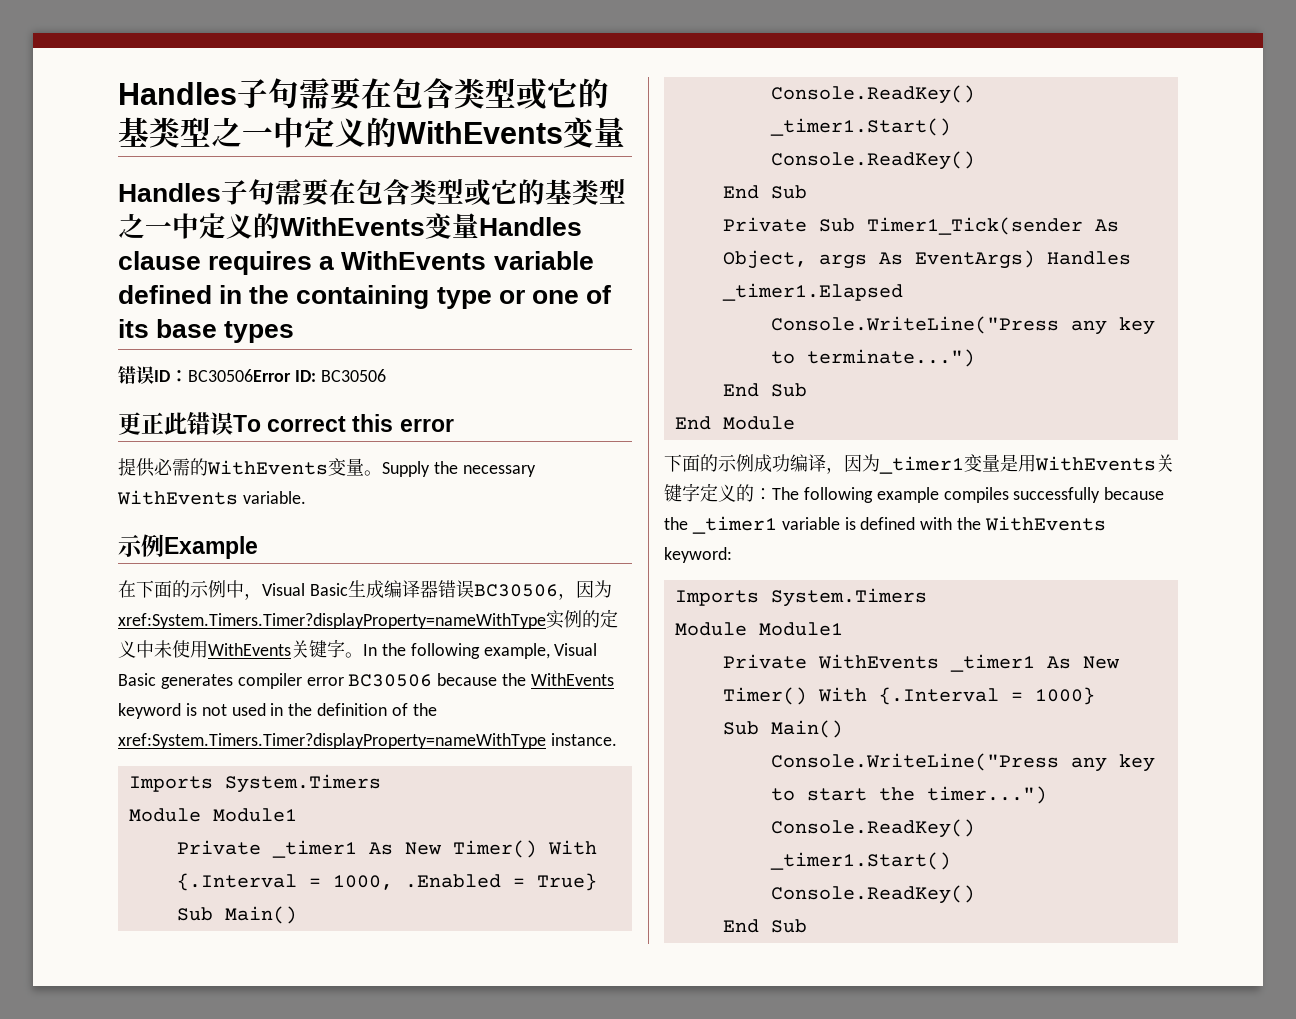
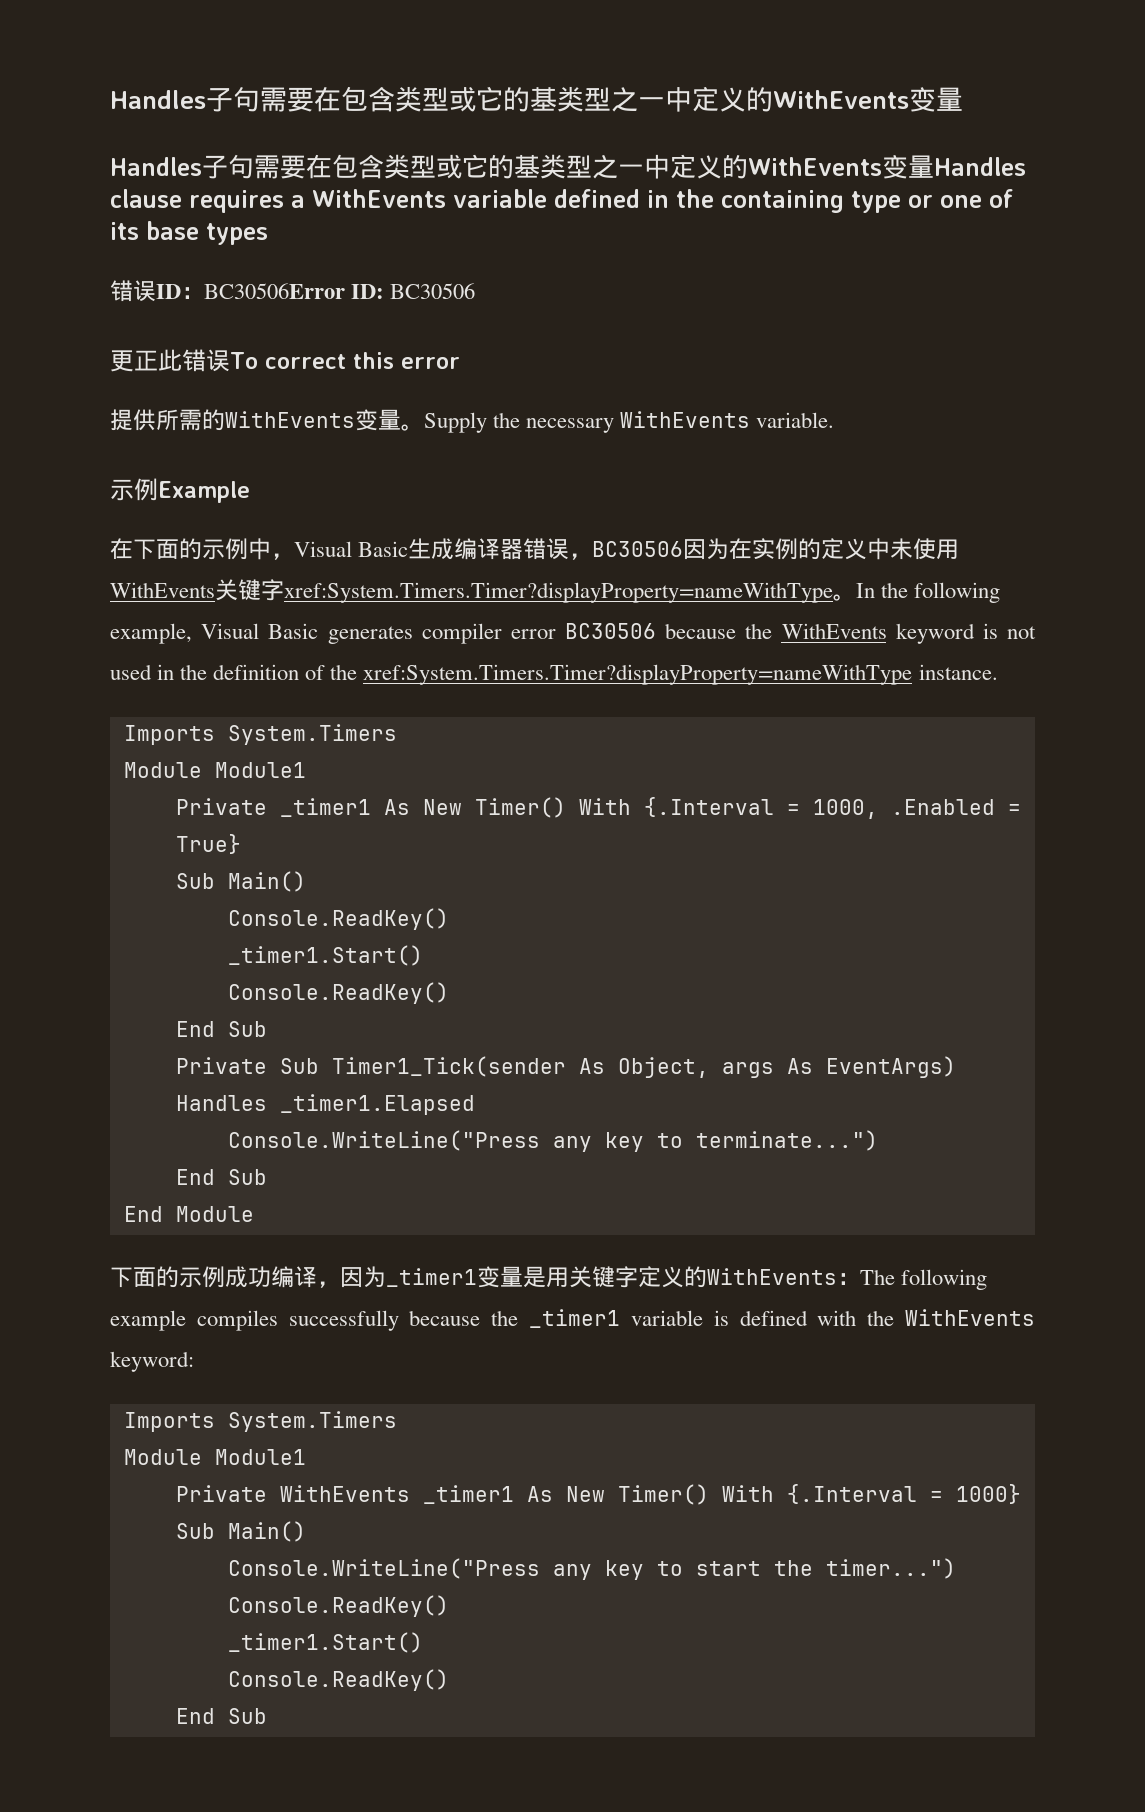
[154,458,173,475] 必 -> [156,409,179,431] 所
[473,580,612,600] [118,613,546,629] BC30506，因为xref:System.Timers.Timer?displayProperty=nameWithType -> [569,538,753,560] ，BC30506因为在
(345, 648) none -> [284,582,833,603] xref:System.Timers.Timer?displayProperty=nameWithType
[1035,456,1156,471] WithEvents -> (569, 1277) none
(754, 493) none -> [707,1268,837,1285] WithEvents

